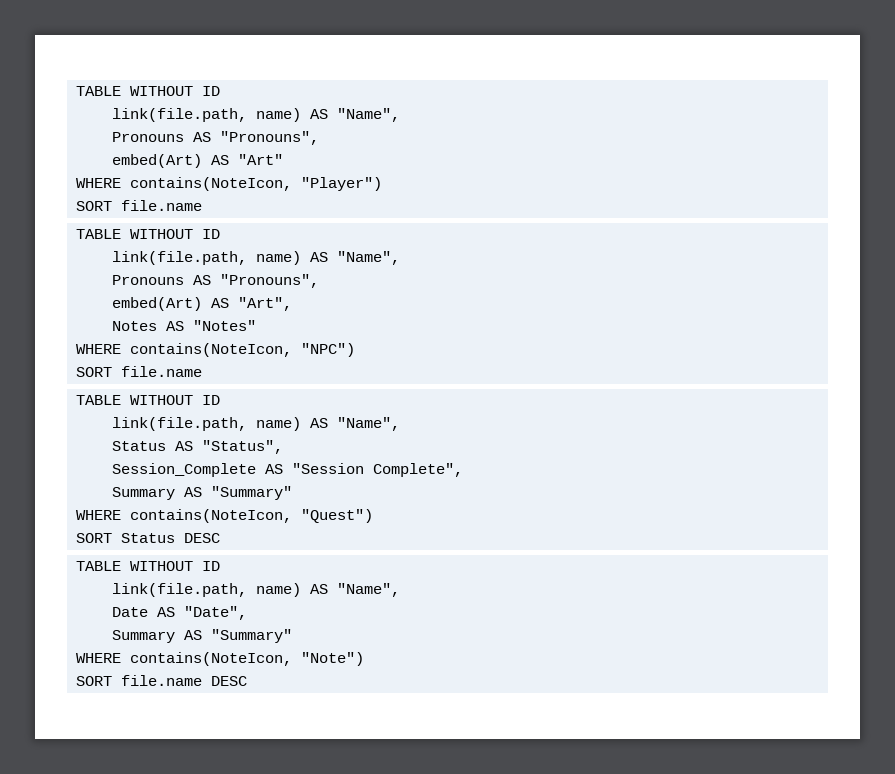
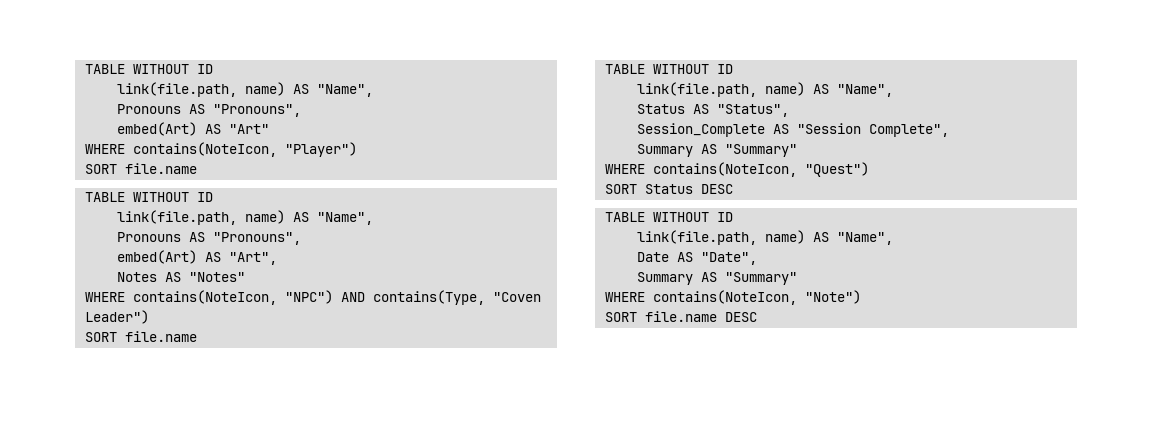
(355, 350) none -> [340,290,541,305] [84,310,149,324] AND contains(Type, "Coven Leader")

